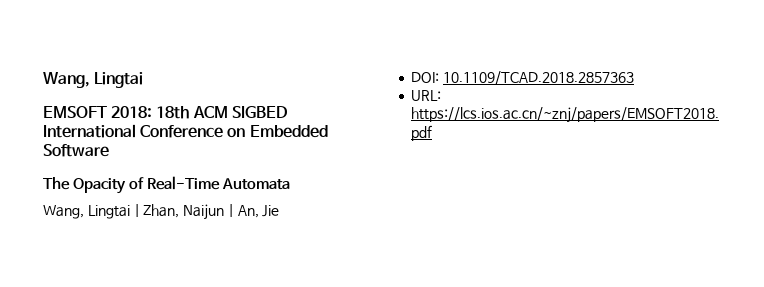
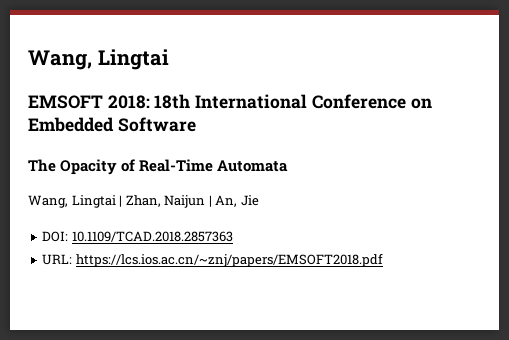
[192,106,288,118] ACM SIGBED -> (191, 101) none

